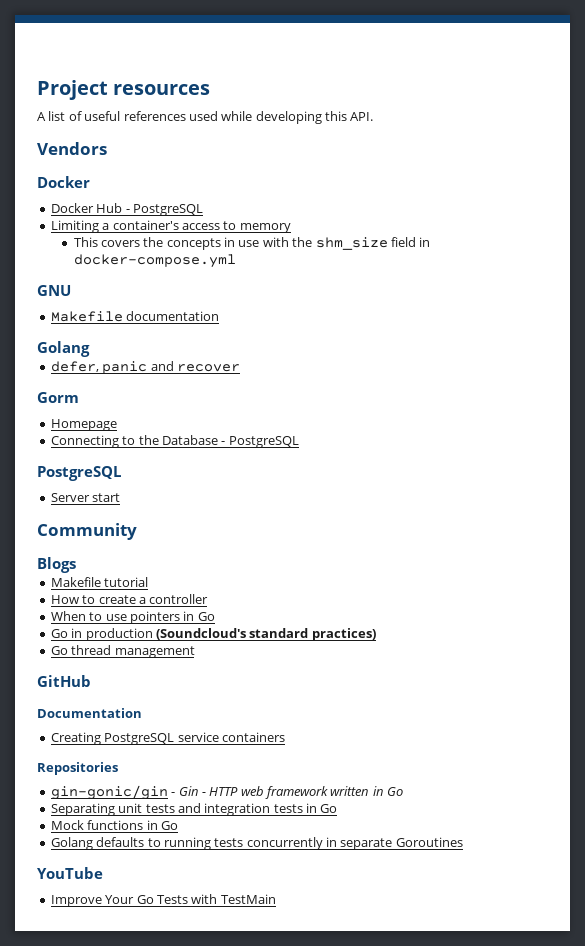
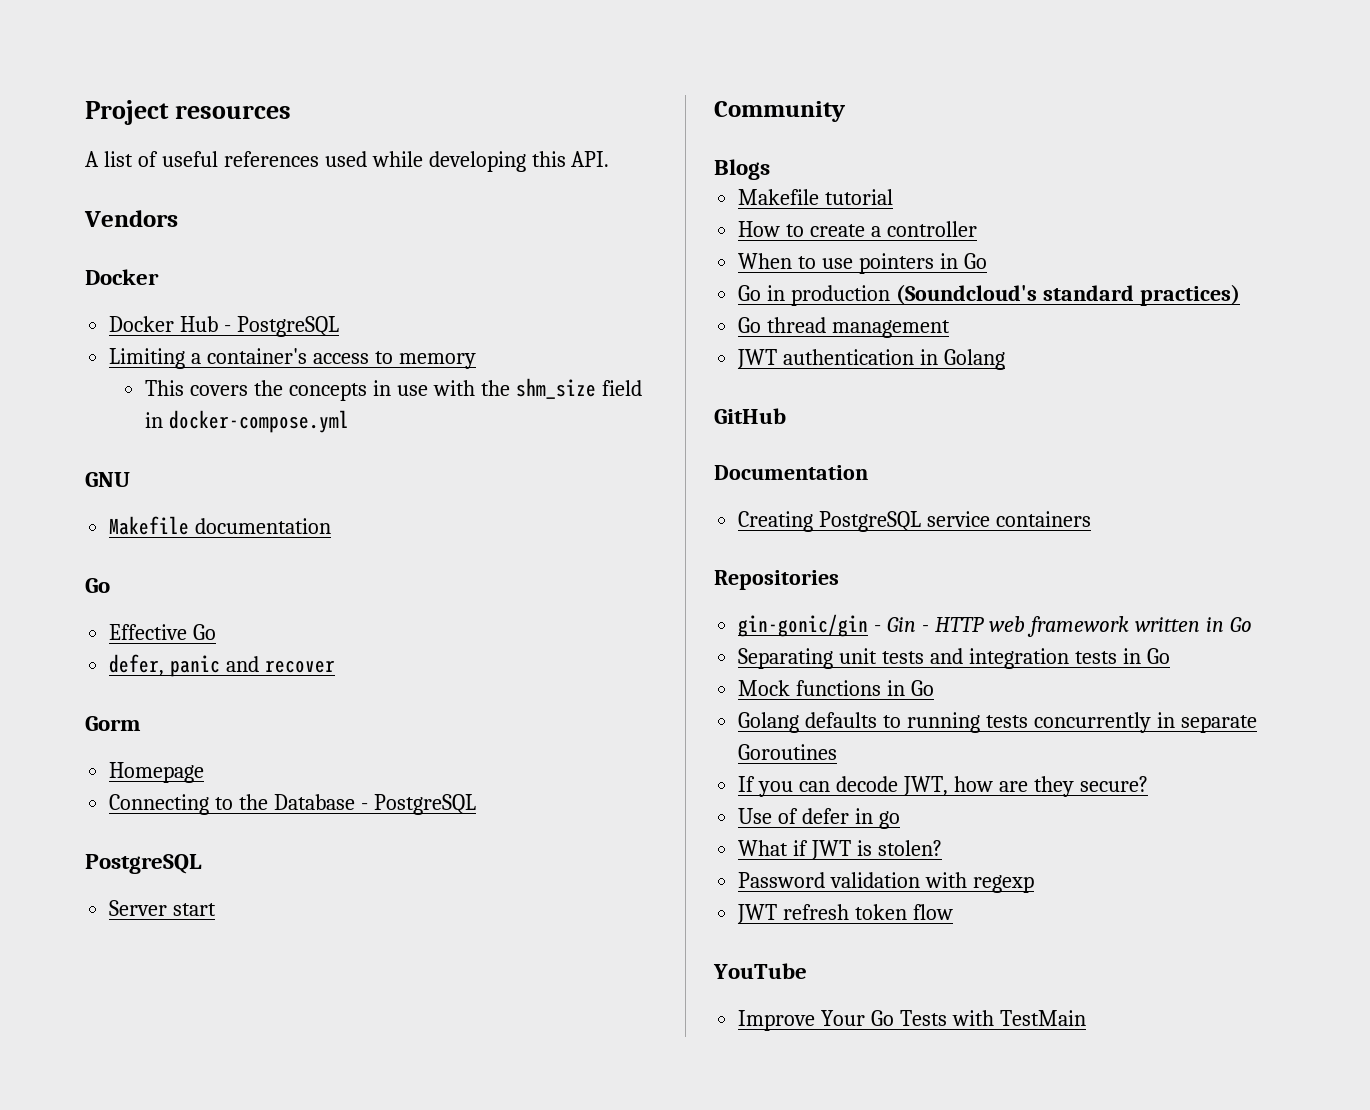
[37,341,90,357] Golang -> [85,578,110,593] [109,624,217,640] Go // Effective Go
(195, 652) none -> [737,349,1006,370] // JWT authentication in Golang
(463, 842) none -> [738,776,1148,797] [738,808,900,829] [738,840,942,860] [738,872,1035,893] [737,904,954,924] // If you can decode JWT, how are they secure? // Use of defer in go // What if JWT is stolen? // Password validation with regexp // JWT refresh token flow

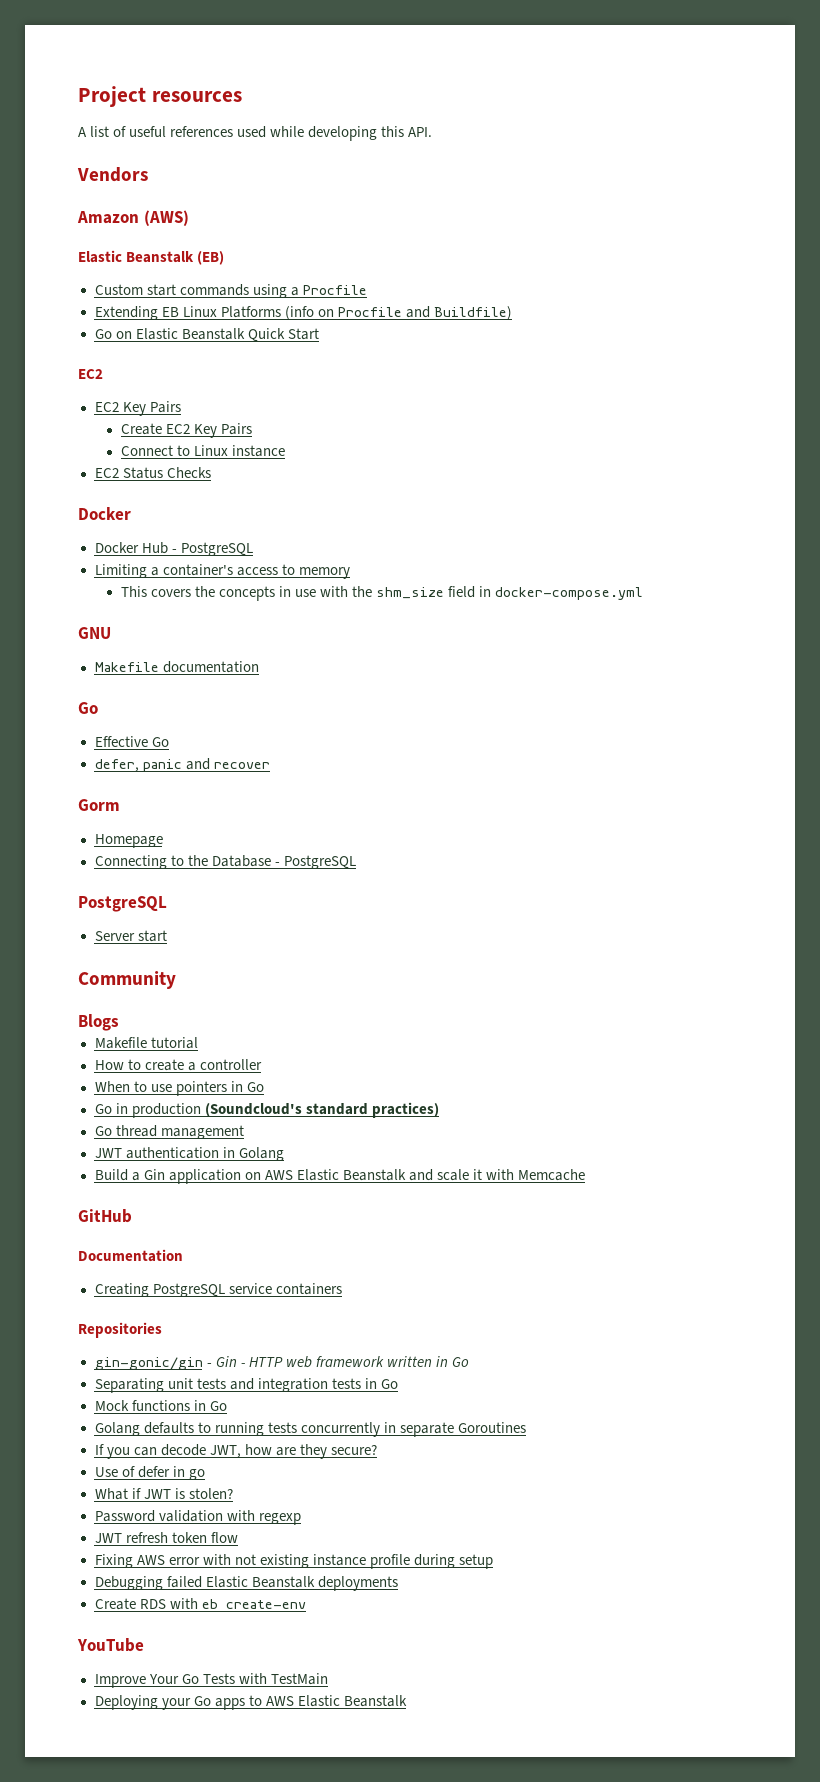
(178, 218) none -> [77,210,189,226] [78,250,225,265] [94,284,367,298] [94,306,512,320] [94,328,319,342] [78,369,103,379] [94,401,181,416] [120,423,252,438] [120,445,285,457] [94,467,211,479] // Amazon (AWS) // Elastic Beanstalk (EB) // Custom start commands using a Procfile // Extending EB Linux Platforms (info on Procfile and Buildfile) // Go on Elastic Beanstalk Quick Start // EC2 // EC2 Key Pairs // Create EC2 Key Pairs // Connect to Linux instance // EC2 Status Checks
(1006, 359) none -> [94,1169,586,1184] // Build a Gin application on AWS Elastic Beanstalk and scale it with Memcache
(954, 912) none -> [94,1554,493,1569] [94,1576,398,1591] [94,1598,306,1610] // Fixing AWS error with not existing instance profile during setup // Debugging failed Elastic Beanstalk deployments // Create RDS with eb create-env
(1086, 1018) none -> [94,1695,407,1710] // Deploying your Go apps to AWS Elastic Beanstalk

